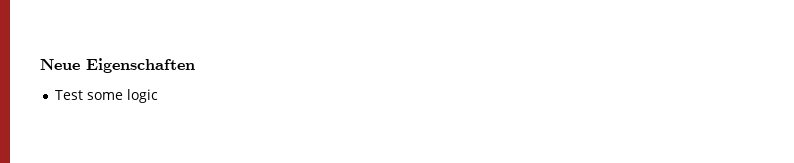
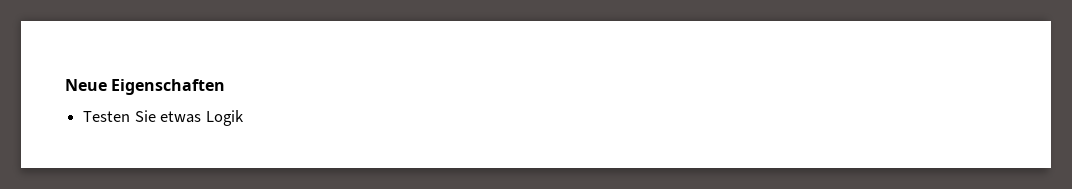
[55,89,159,103] Test some logic -> [83,110,244,126] Testen Sie etwas Logik

